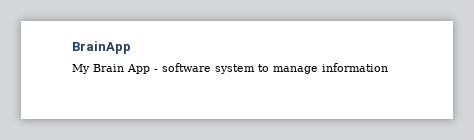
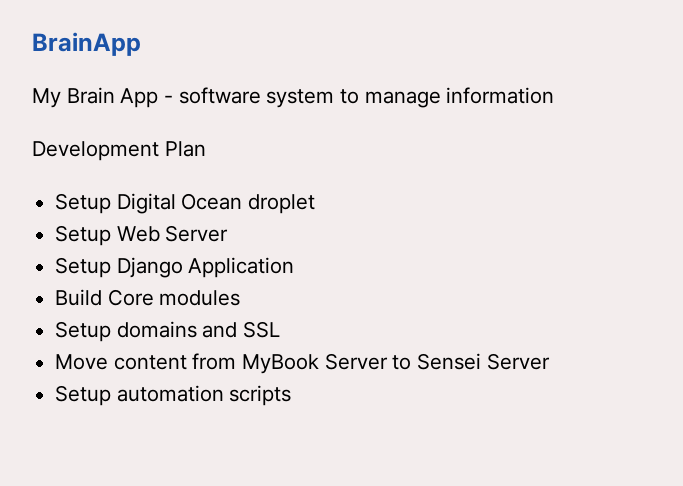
(388, 67) none -> [32,141,206,161] [55,193,316,214] [55,225,229,246] [55,257,295,278] [55,289,241,306] [55,321,281,342] [55,353,550,374] [55,385,292,406] // Development Plan // Setup Digital Ocean droplet // Setup Web Server // Setup Django Application // Build Core modules // Setup domains and SSL // Move content from MyBook Server to Sensei Server // Setup automation scripts

